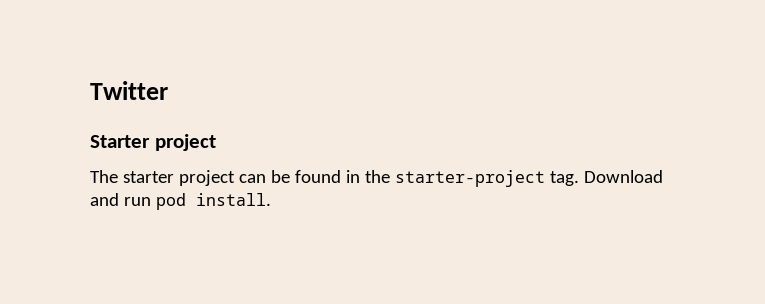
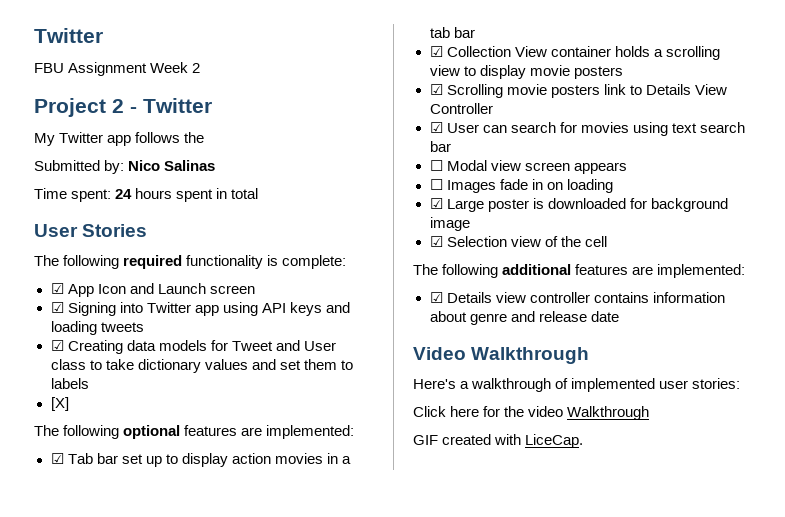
[90,81,168,100] [90,134,216,151] [90,170,663,187] [90,193,271,210] Twitter // Starter project // The starter project can be found in the starter-project tag. Download and run pod install. -> [34,28,103,43] [34,62,201,76] [34,98,212,117] [34,132,205,146] [34,160,216,174] [34,188,259,202] [34,224,148,237] [34,255,347,269] [50,283,255,297] [50,302,350,316] [50,321,144,335] [50,340,336,354] [50,359,353,373] [50,378,89,389] [50,397,69,411] [34,425,355,439] [50,453,352,467] [429,27,475,38] [429,46,720,60] [429,65,623,79] [429,84,727,98] [429,103,493,114] [429,122,745,136] [429,141,451,152] [429,160,627,174] [429,179,613,193] [429,198,728,212] [429,217,470,231] [429,236,607,247] [413,264,746,278] [429,292,725,303] [429,311,619,325] [413,347,590,364] [413,378,741,392] [413,406,650,420] [413,434,584,448] Twitter // FBU Assignment Week 2 // Project 2 - Twitter // My Twitter app follows the // Submitted by: Nico Salinas // Time spent: 24 hours spent in total // User Stories // The following required functionality is complete: // ☑ App Icon and Launch screen // ☑ Signing into Twitter app using API keys and loading tweets // ☑ Creating data models for Tweet and User class to take dictionary values and set them to labels // [X] // The following optional features are implemented: // ☑ Tab bar set up to display action movies in a tab bar // ☑ Collection View container holds a scrolling view to display movie posters // ☑ Scrolling movie posters link to Details View Controller // ☑ User can search for movies using text search bar // ☐ Modal view screen appears // ☐ Images fade in on loading // ☑ Large poster is downloaded for background image // ☑ Selection view of the cell // The following additional features are implemented: // ☑ Details view controller contains information about genre and release date // Video Walkthrough // Here's a walkthrough of implemented user stories: // Click here for the video Walkthrough // GIF created with LiceCap.

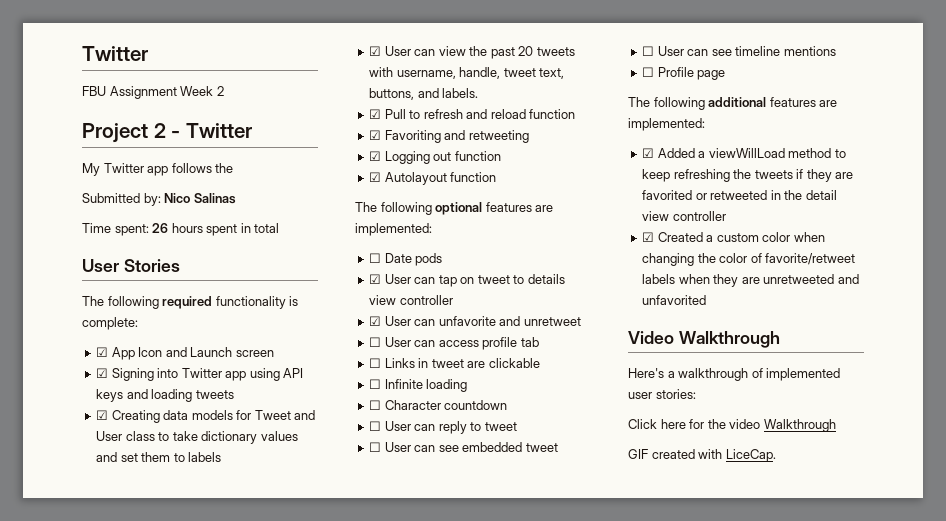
[115,189,133,199] 24 -> [152,223,169,233] 26
[50,397,69,411] [X] -> [369,46,575,59] [369,67,565,79] [369,88,479,100] [369,109,576,119] [369,130,529,143] [369,151,501,164] [369,172,497,185] ☑ User can view the past 20 tweets with username, handle, tweet text, buttons, and labels. // ☑ Pull to refresh and reload function // ☑ Favoriting and retweeting // ☑ Logging out function // ☑ Autolayout function
[50,453,352,467] [429,27,475,38] [429,46,720,60] [429,65,623,79] [429,84,727,98] [429,103,493,114] [429,122,745,136] [429,141,451,152] [429,160,627,174] [429,179,613,193] [429,198,728,212] [429,217,470,231] [429,236,607,247] ☑ Tab bar set up to display action movies in a tab bar // ☑ Collection View container holds a scrolling view to display movie posters // ☑ Scrolling movie posters link to Details View Controller // ☑ User can search for movies using text search bar // ☐ Modal view screen appears // ☐ Images fade in on loading // ☑ Large poster is downloaded for background image // ☑ Selection view of the cell -> [369,253,443,266] [369,274,565,287] [369,295,453,305] [369,316,581,326] [369,337,539,350] [369,358,540,368] [369,379,468,392] [369,400,508,410] [369,421,517,434] [369,442,558,452] [642,46,836,56] [642,67,726,80] ☐ Date pods // ☑ User can tap on tweet to details view controller // ☑ User can unfavorite and unretweet // ☐ User can access profile tab // ☐ Links in tweet are clickable // ☐ Infinite loading // ☐ Character countdown // ☐ User can reply to tweet // ☐ User can see embedded tweet // ☐ User can see timeline mentions // ☐ Profile page
[446,292,725,303] [429,311,619,325] Details view controller contains information about genre and release date -> [657,148,846,158] [642,169,854,182] [642,190,837,200] [642,211,726,221] [642,232,825,242] [642,253,856,266] [642,274,859,287] [642,295,707,305] Added a viewWillLoad method to keep refreshing the tweets if they are favorited or retweeted in the detail view controller // ☑ Created a custom color when changing the color of favorite/retweet labels when they are unretweeted and unfavorited

